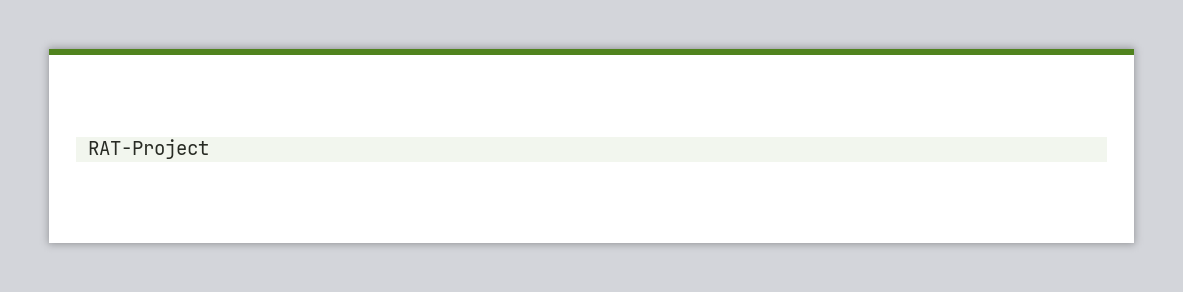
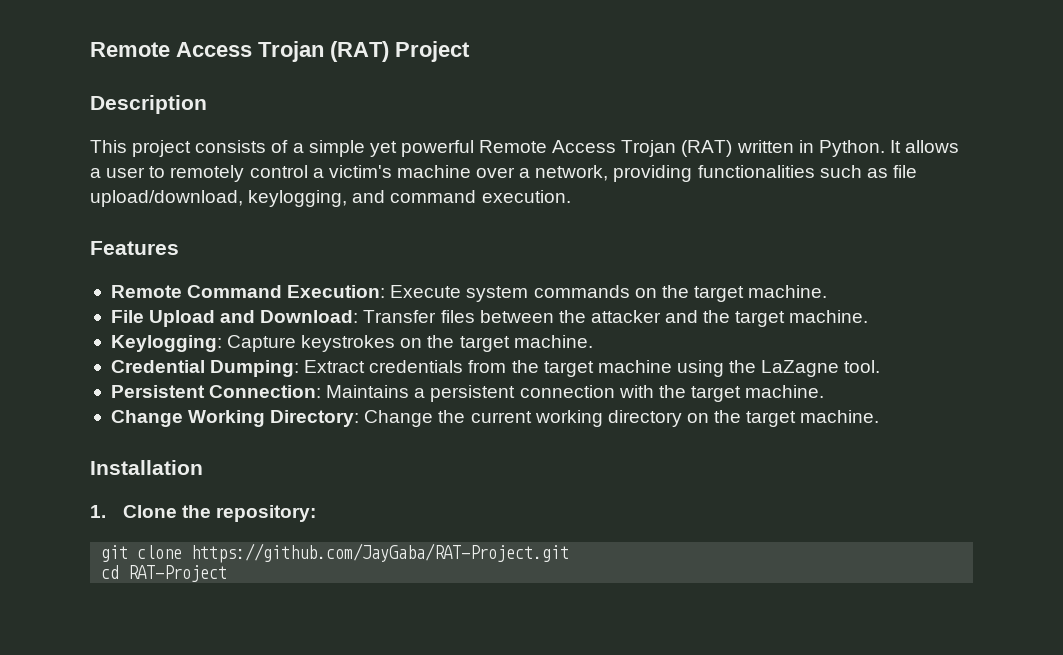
(88, 149) none -> [90,41,470,62] [90,95,207,114] [90,140,960,157] [90,165,917,182] [90,190,571,207] [90,241,179,255] [110,285,828,302] [110,310,869,327] [110,335,593,352] [110,360,881,377] [110,385,825,402] [110,410,880,427] [90,460,203,475] [90,505,316,522] [101,543,570,563] [101,565,120,579] Remote Access Trojan (RAT) Project // Description // This project consists of a simple yet powerful Remote Access Trojan (RAT) written in Python. It allows a user to remotely control a victim's machine over a network, providing functionalities such as file upload/download, keylogging, and command execution. // Features // Remote Command Execution: Execute system commands on the target machine. // File Upload and Download: Transfer files between the attacker and the target machine. // Keylogging: Capture keystrokes on the target machine. // Credential Dumping: Extract credentials from the target machine using the LaZagne tool. // Persistent Connection: Maintains a persistent connection with the target machine. // Change Working Directory: Change the current working directory on the target machine. // Installation // 1. Clone the repository: // git clone https://github.com/JayGaba/RAT-Project.git // cd

